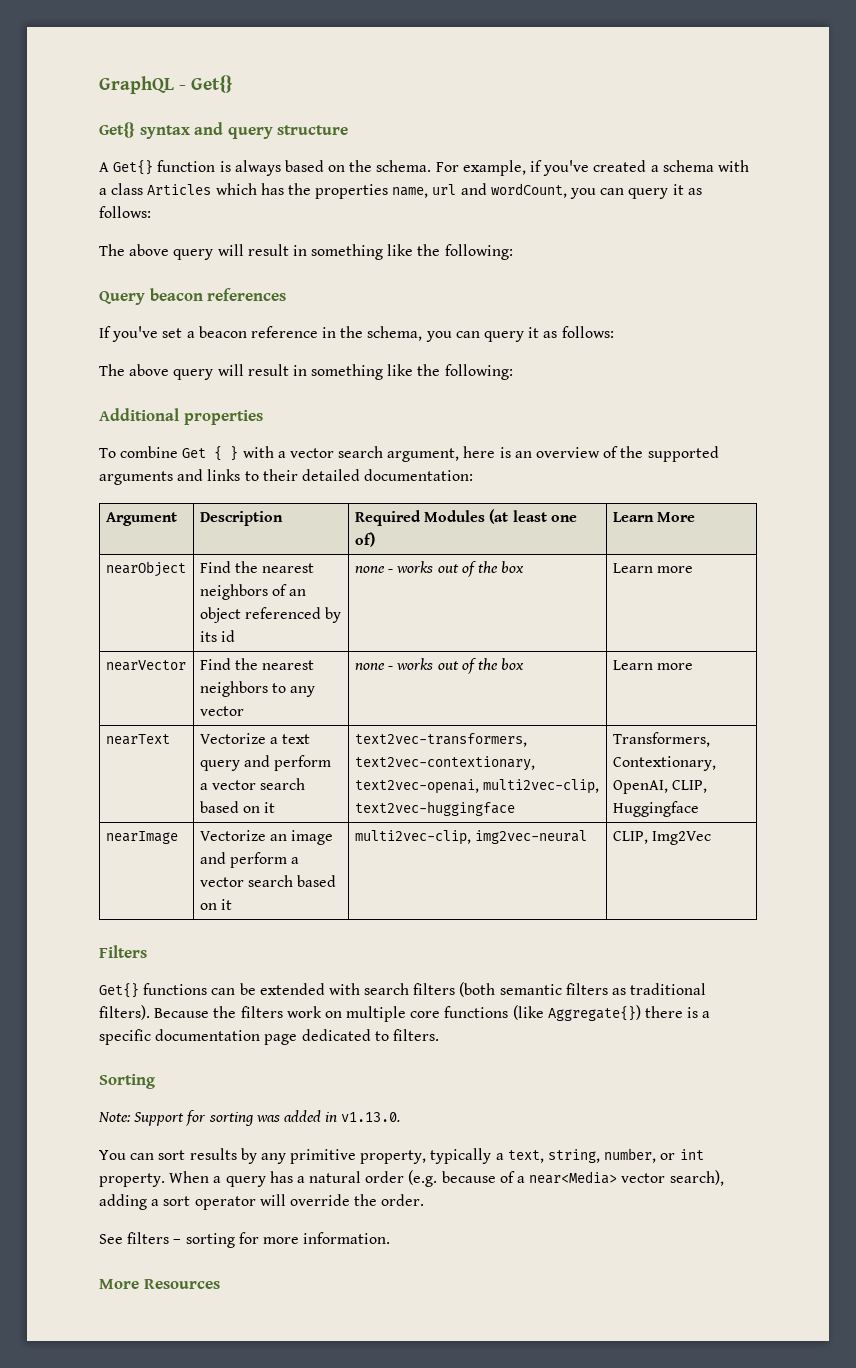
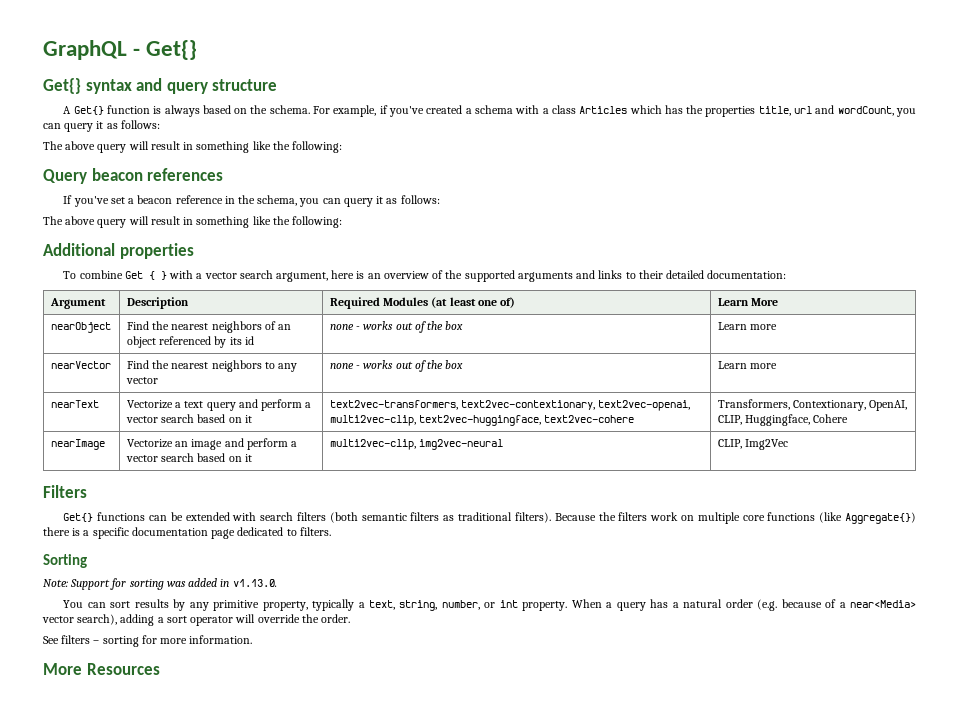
[392,187,429,198] name, -> [758,106,791,116] title,
[354,801,515,816] text2vec-huggingface -> [419,415,635,426] text2vec-huggingface, text2vec-cohere
[612,801,699,817] Huggingface -> [745,414,849,426] Huggingface, Cohere

